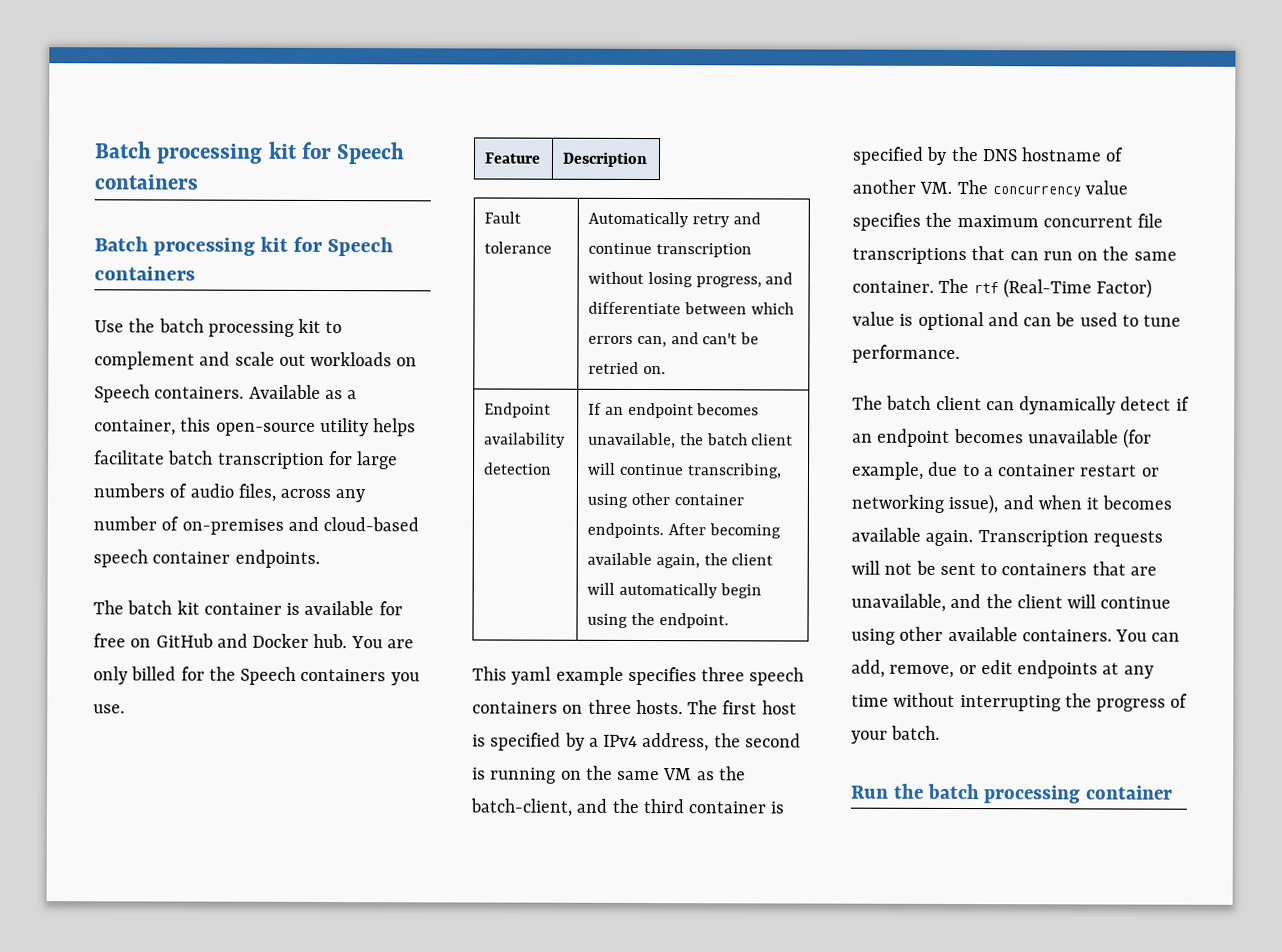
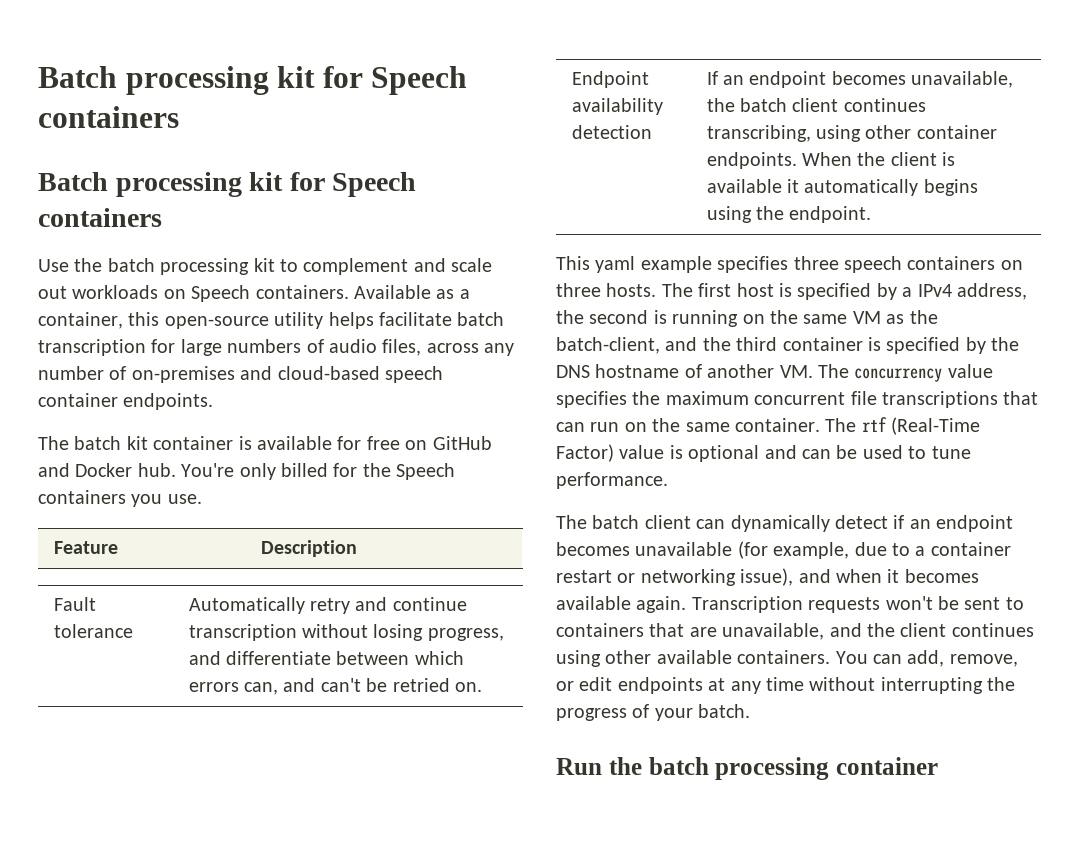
[350,636,414,649] You are -> [181,463,235,477] You're
[588,462,684,476] will continue -> [843,98,926,112] continues
[667,523,781,539] [587,552,774,569] [587,582,762,599] After becoming available again, the client will automatically begin -> [801,152,956,166] [706,179,978,196] When the client is available it automatically begins
[851,560,913,575] will not -> [885,596,933,610] won't
[1067,594,1172,609] will continue -> [951,623,1034,637] continues

